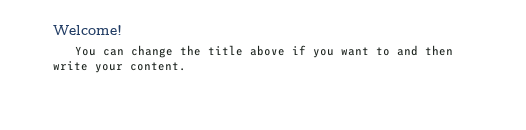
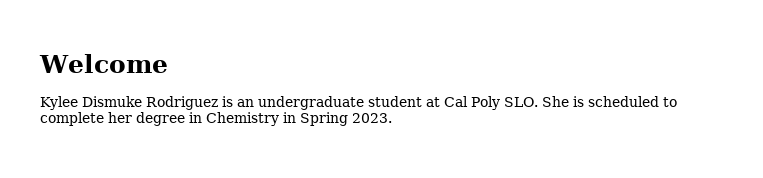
[53,25,122,35] [75,45,454,58] [53,61,186,73] Welcome! // You can change the title above if you want to and then write your content. -> [39,54,168,73] [40,96,677,110] [40,112,392,126] Welcome // Kylee Dismuke Rodriguez is an undergraduate student at Cal Poly SLO. She is scheduled to complete her degree in Chemistry in Spring 2023.

